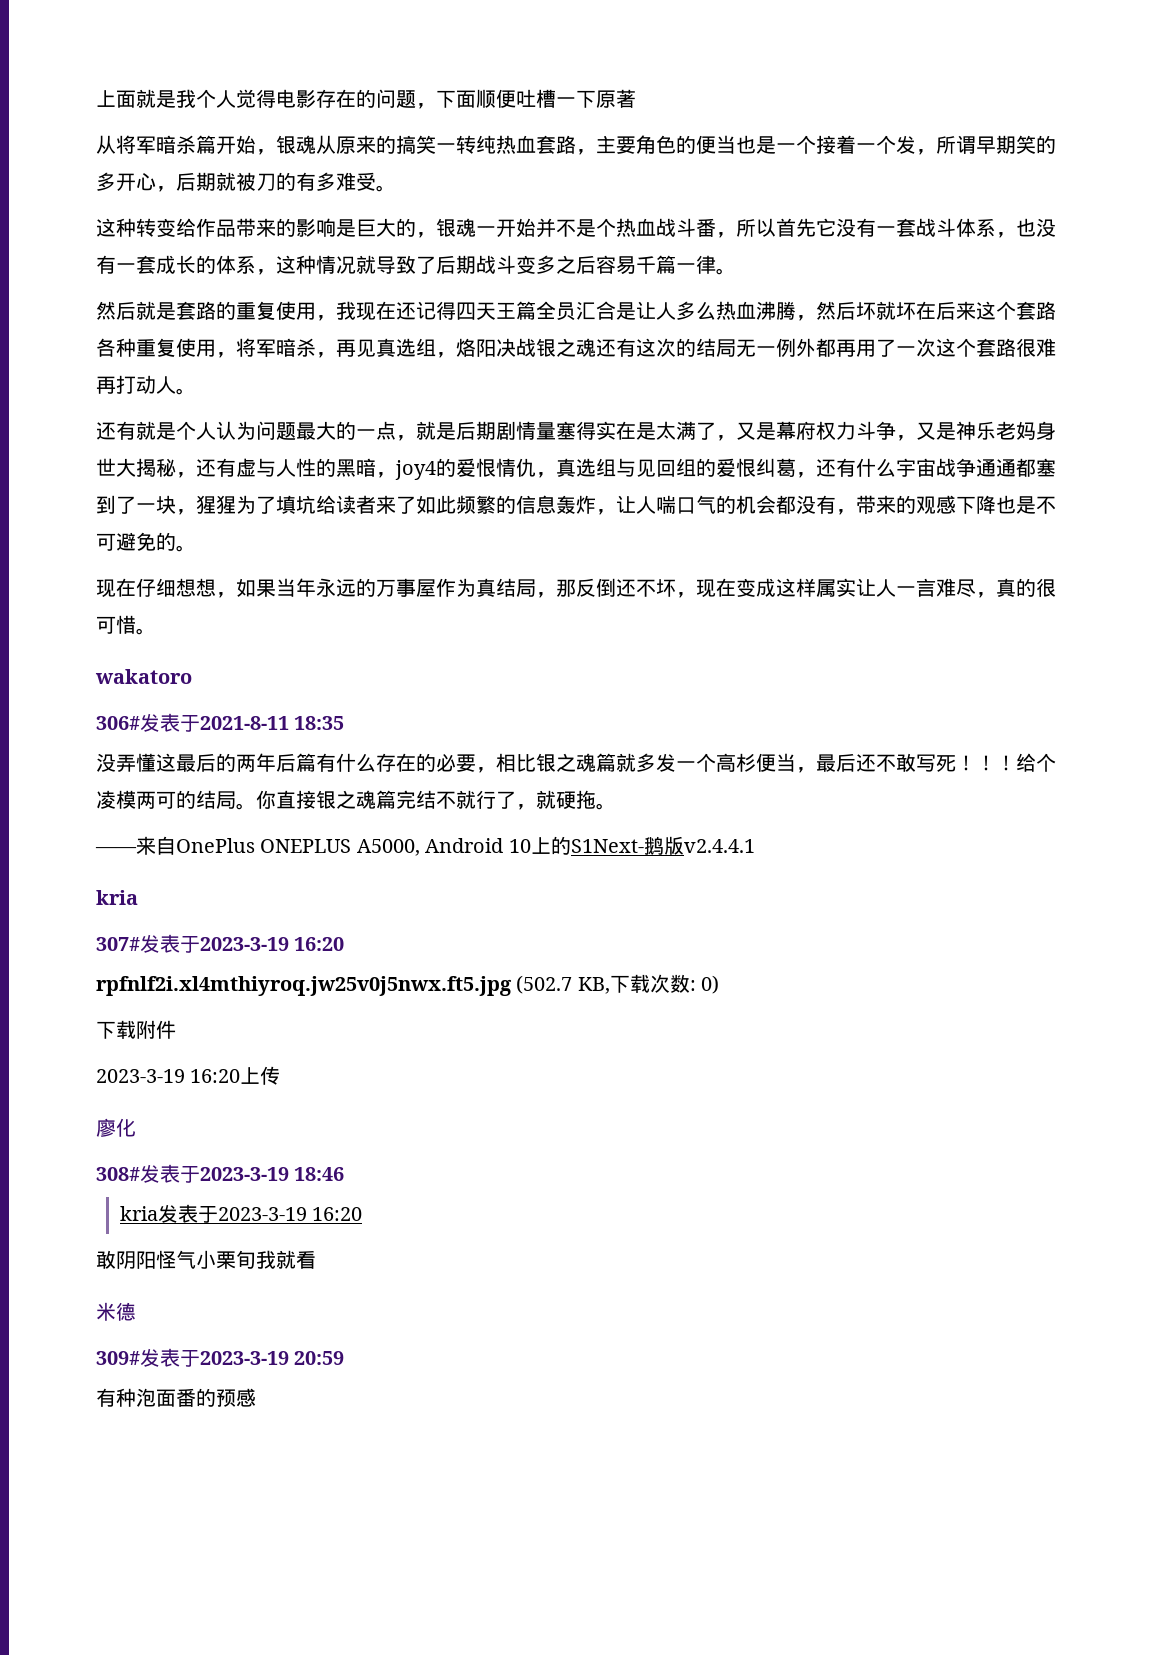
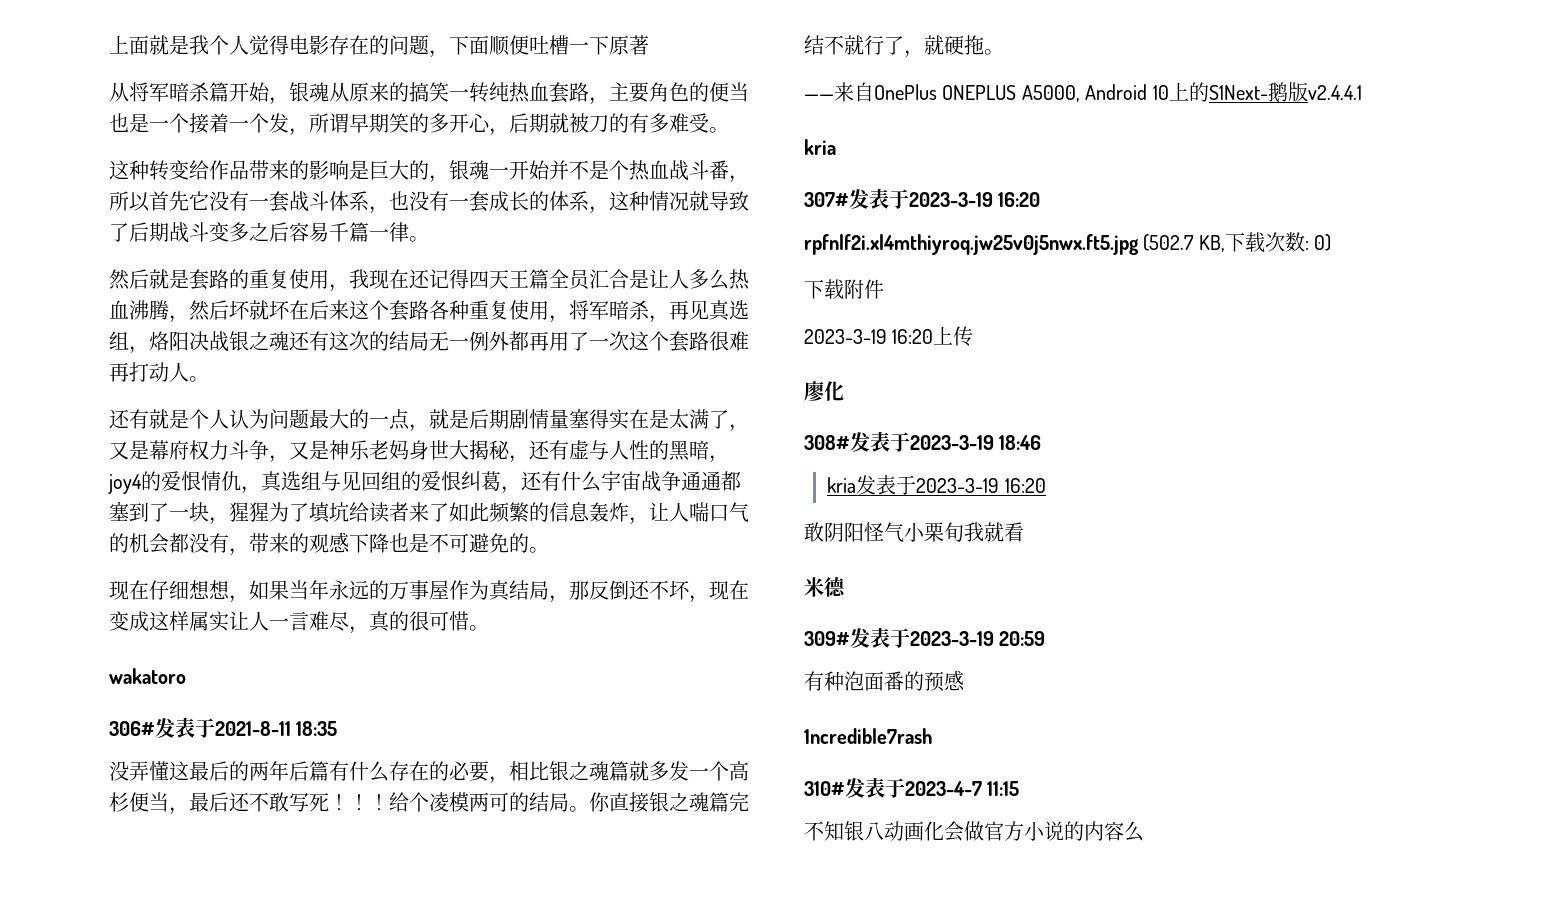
(256, 1397) none -> [804,728,932,744] [804,778,1020,798] [804,821,1144,842] // 1ncredible7rash // 310#发表于2023-4-7 11:15 // 不知银八动画化会做官方小说的内容么

